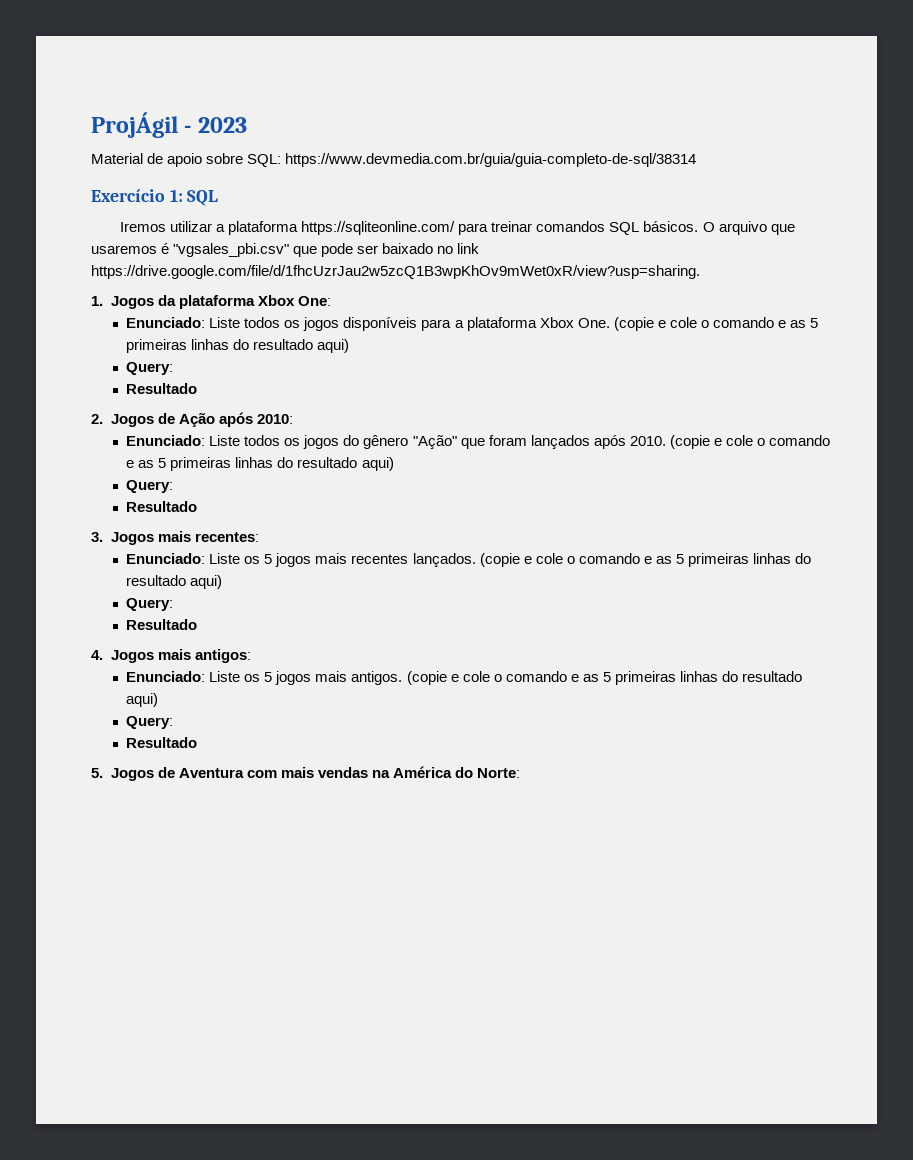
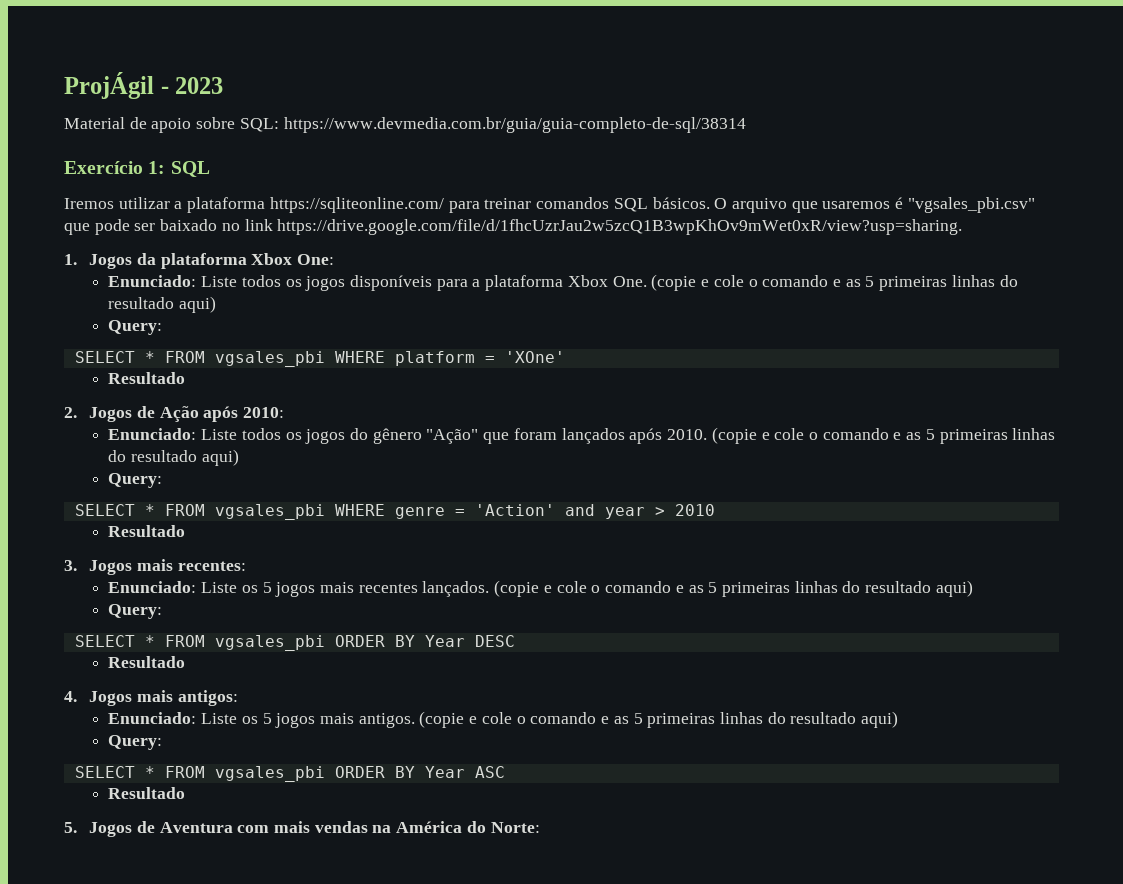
(174, 368) none -> [74,351,565,367] // SELECT * FROM vgsales_pbi WHERE platform = 'XOne'
(174, 486) none -> [74,504,715,520] // SELECT * FROM vgsales_pbi WHERE genre = 'Action' and year > 2010
(174, 604) none -> [74,635,515,651] // SELECT * FROM vgsales_pbi ORDER BY Year DESC
(174, 722) none -> [74,766,505,782] // SELECT * FROM vgsales_pbi ORDER BY Year ASC

